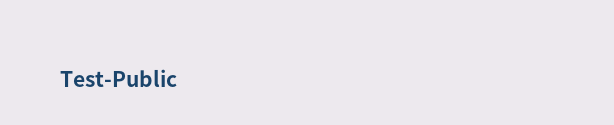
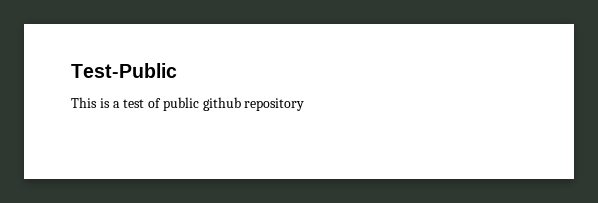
(177, 78) none -> [71,97,305,111] // This is a test of public github repository

